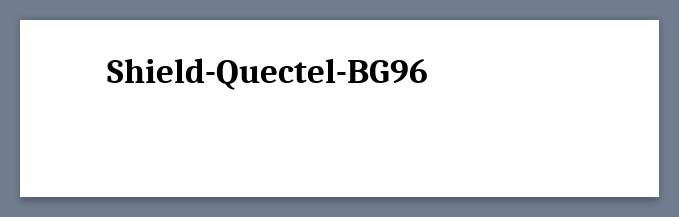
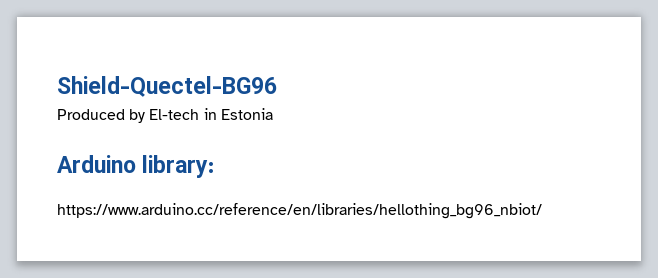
(428, 74) none -> [57,108,273,123] [57,155,215,178] [57,203,542,219] // Produced by El-tech in Estonia // Arduino library: // https://www.arduino.cc/reference/en/libraries/hellothing_bg96_nbiot/

